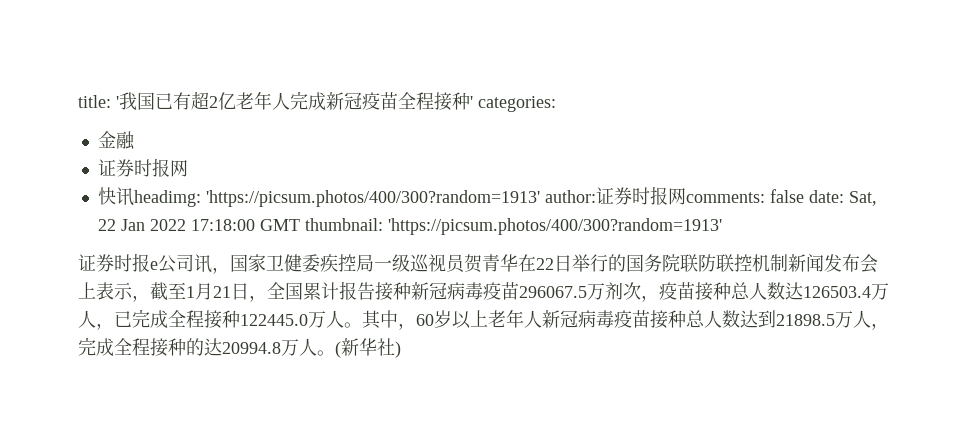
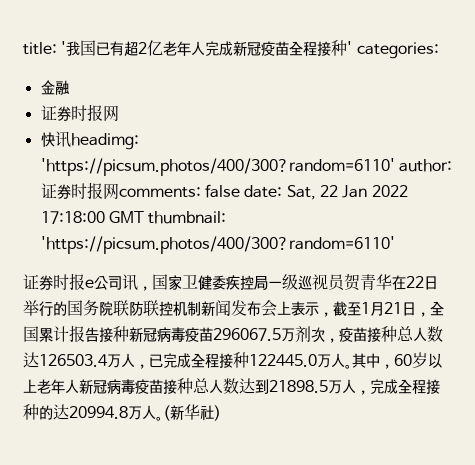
[205,190,540,207] 'https://picsum.photos/400/300?random=1913' -> [40,158,395,176] 'https://picsum.photos/400/300?random=6110'
[387,218,722,235] 'https://picsum.photos/400/300?random=1913' -> [40,236,395,254] 'https://picsum.photos/400/300?random=6110'

